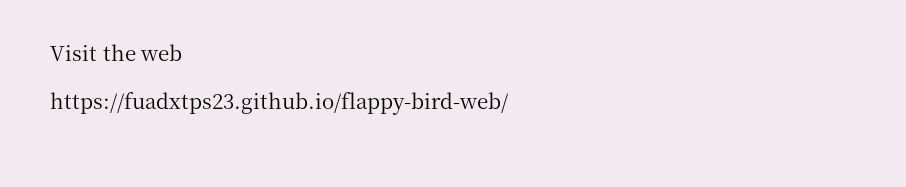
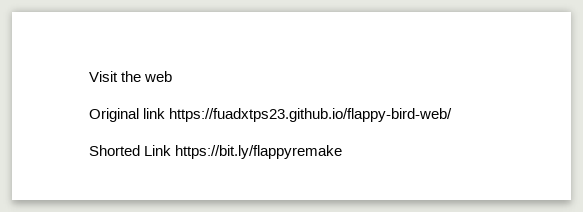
(183, 52) none -> [89,108,166,122] Original link
(509, 103) none -> [89,145,343,159] // Shorted Link https://bit.ly/flappyremake

